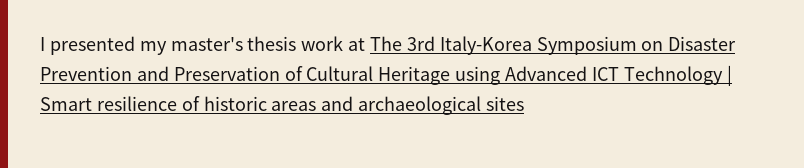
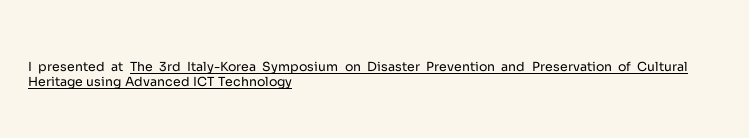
[139,36,344,55] my master's thesis work -> (106, 67) none
[726,65,732,86] [40,96,525,115] | Smart resilience of historic areas and archaeological sites -> (292, 82) none

